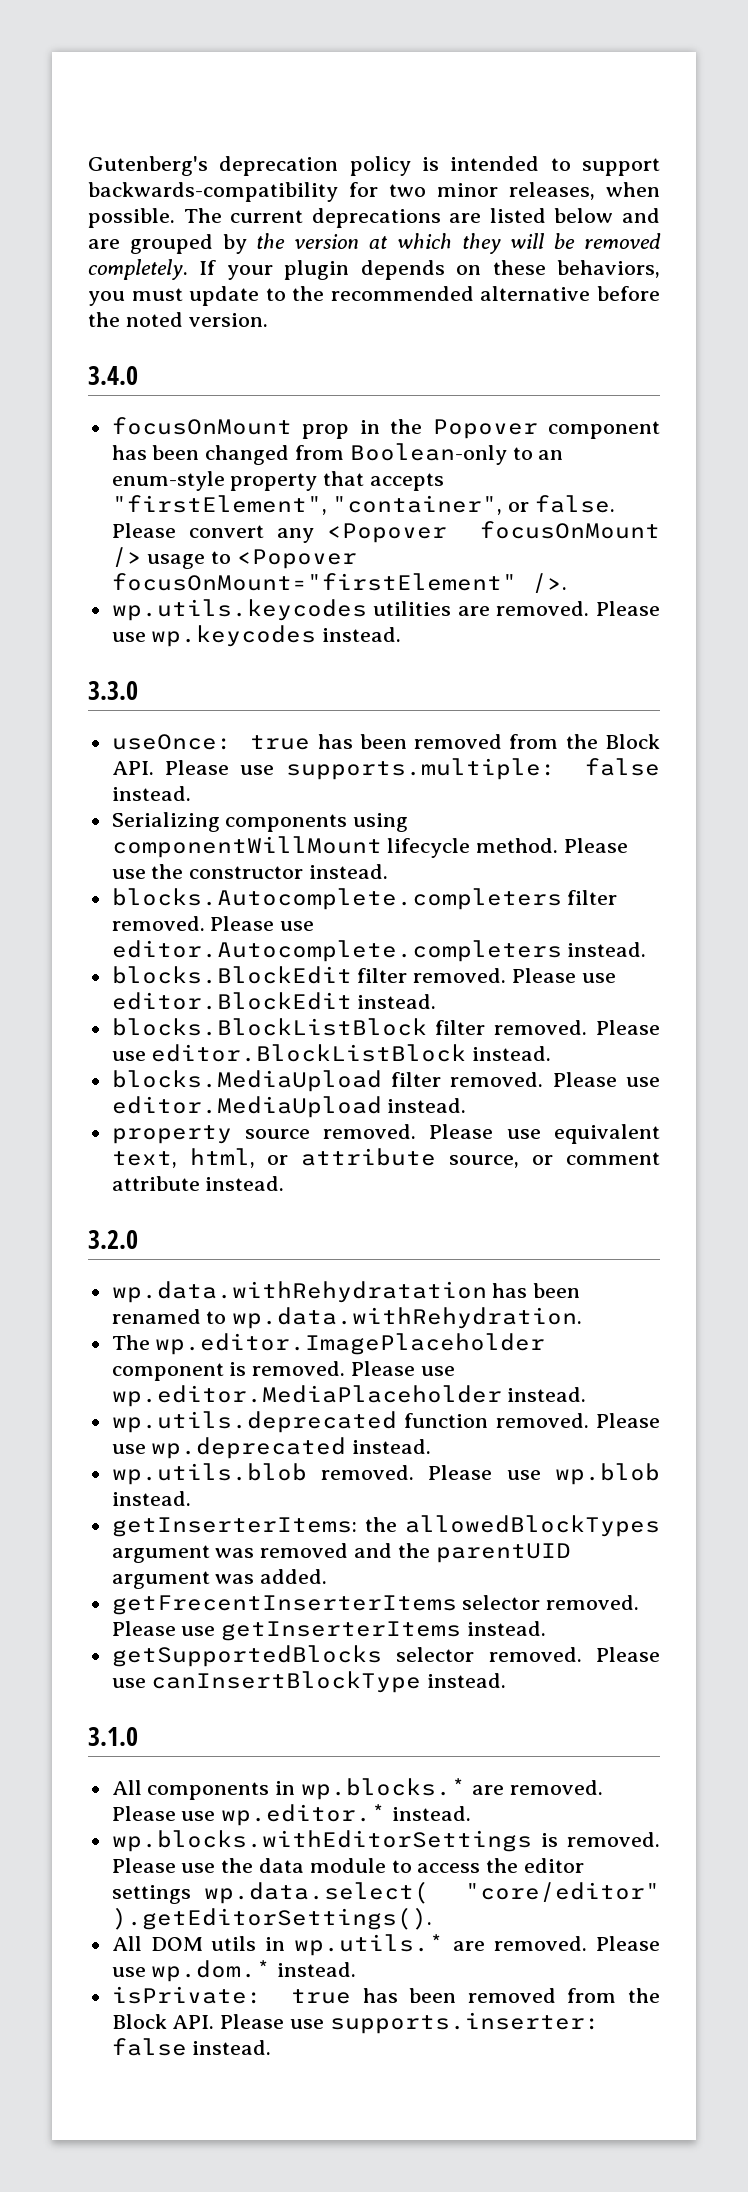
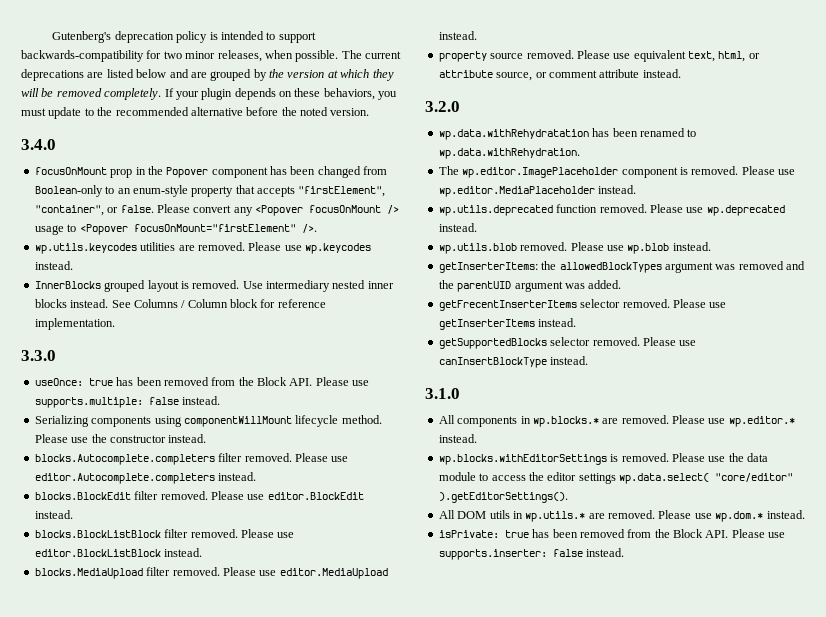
(402, 634) none -> [34,280,394,292] [34,299,326,308] [34,318,115,330] // InnerBlocks grouped layout is removed. Use intermediary nested inner blocks instead. See Columns / Column block for reference implementation.

